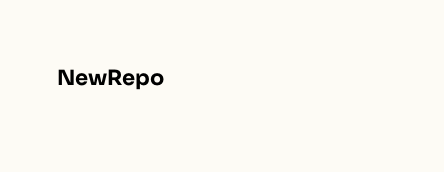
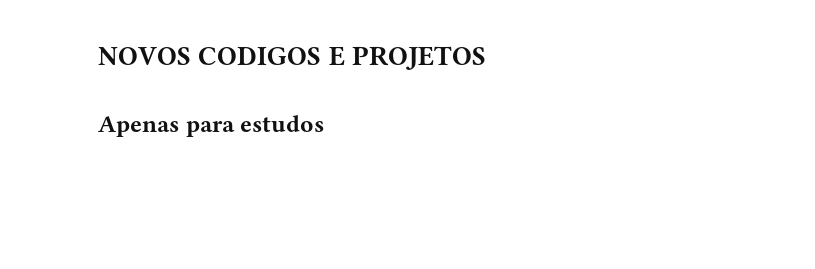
[57,69,164,90] NewRepo -> [98,46,486,70] [98,115,325,137] NOVOS CODIGOS E PROJETOS // Apenas para estudos

